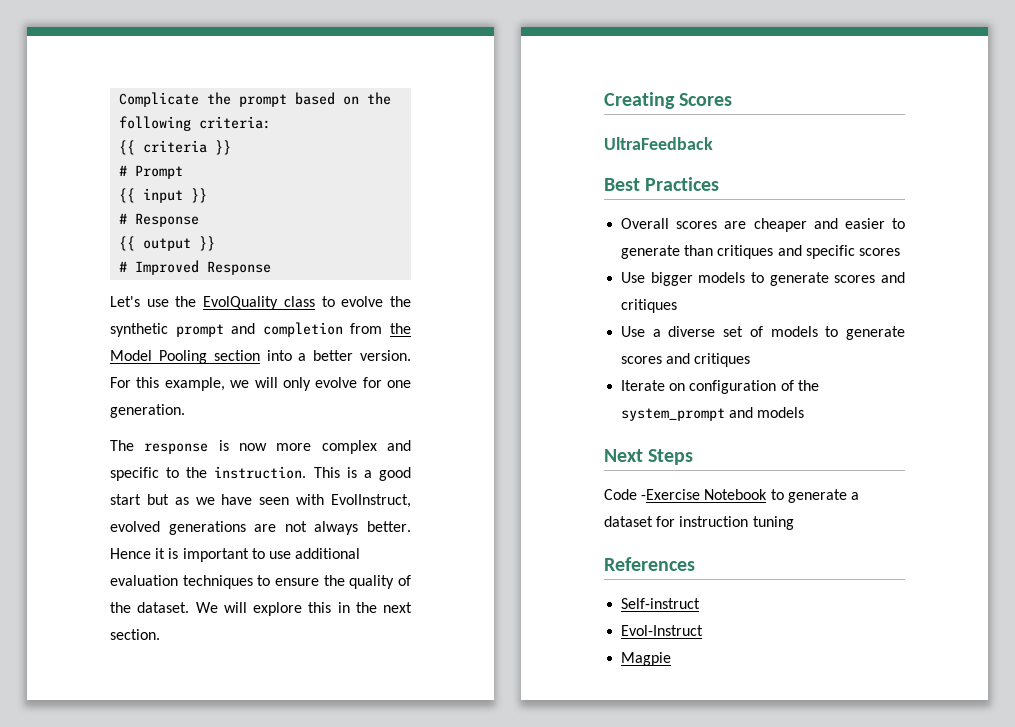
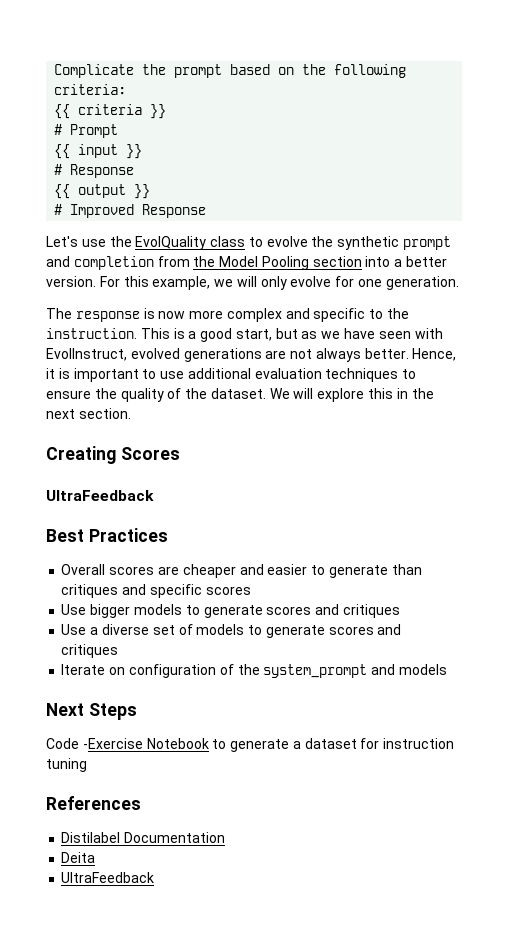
[110,494,141,505] start -> [235,329,272,341] start,
[110,548,151,559] Hence -> [412,348,457,361] Hence,
[621,598,701,609] [621,625,704,636] [621,652,672,666] Self-instruct // Evol-Instruct // Magpie -> [61,832,226,843] [61,852,96,863] [61,872,155,883] Distilabel Documentation // Deita // UltraFeedback

